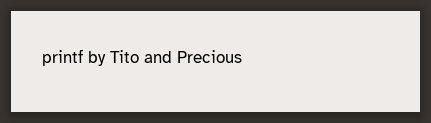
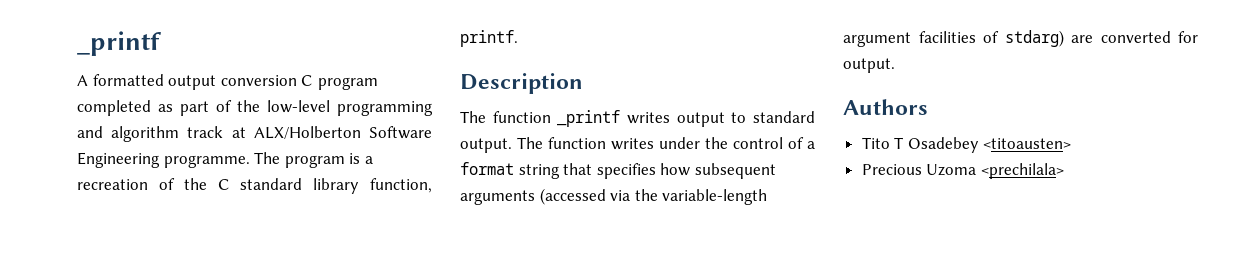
[42,49,242,66] printf by Tito and Precious -> [77,31,162,56] [77,74,378,90] [77,100,433,116] [77,126,432,142] [77,152,373,168] [77,178,432,194] [460,30,518,47] [460,73,583,94] [460,110,815,127] [460,137,815,153] [460,162,776,179] [460,188,768,205] [843,30,1198,47] [843,58,895,73] [843,99,928,115] [861,137,1072,153] [861,163,1064,179] _printf // A formatted output conversion C program completed as part of the low-level programming and algorithm track at ALX/Holberton Software Engineering programme. The program is a recreation of the C standard library function, printf. // Description // The function _printf writes output to standard output. The function writes under the control of a format string that specifies how subsequent arguments (accessed via the variable-length argument facilities of stdarg) are converted for output. // Authors // Tito T Osadebey <titoausten> // Precious Uzoma <prechilala>

